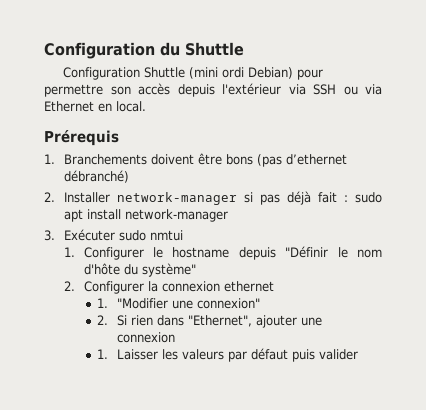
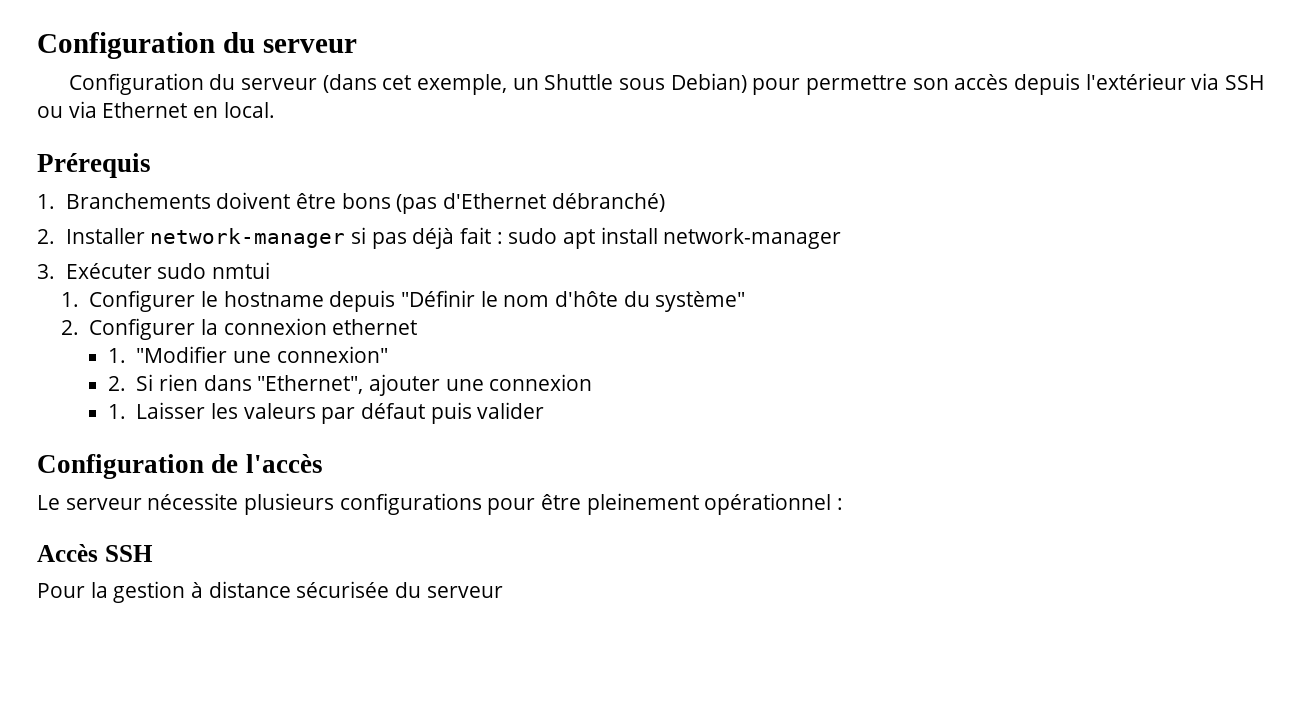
[44,42,244,59] [62,67,244,80] Configuration du Shuttle // Configuration Shuttle (mini ordi -> [37,32,357,59] [68,73,666,95] Configuration du serveur // Configuration du serveur (dans cet exemple, un Shuttle sous
[285,154,347,165] d’ethernet -> [442,193,546,209] d'Ethernet
(359, 354) none -> [37,454,323,479] [37,493,844,515] [37,544,153,562] [37,581,503,603] // Configuration de l'accès // Le serveur nécessite plusieurs configurations pour être pleinement opérationnel : // Accès SSH // Pour la gestion à distance sécurisée du serveur

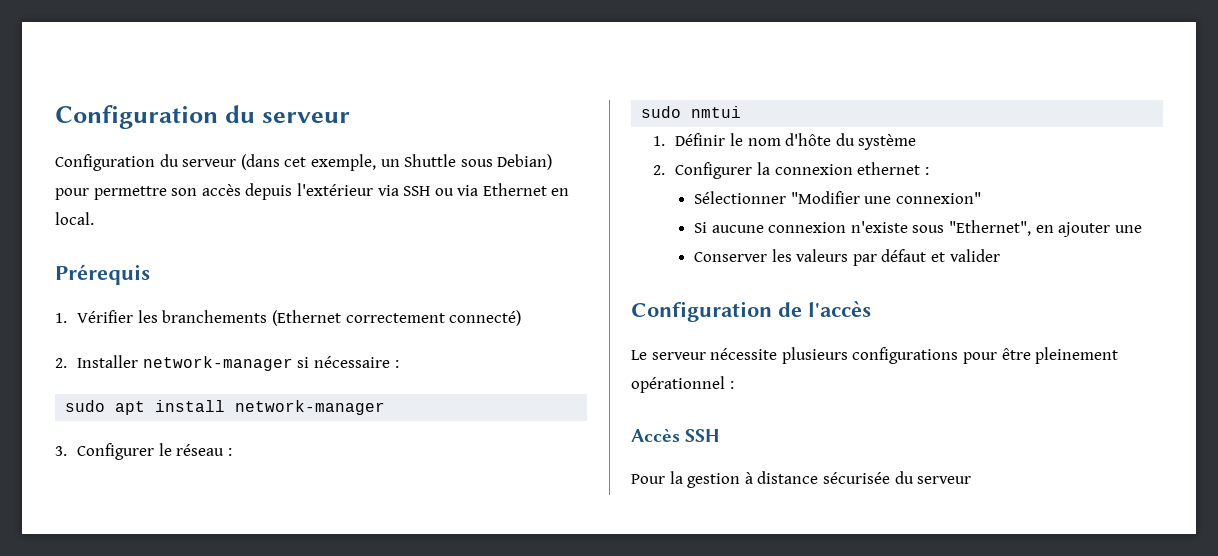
[65,192,665,214] Branchements doivent être bons (pas d'Ethernet débranché) -> [77,310,522,326] Vérifier les branchements (Ethernet correctement connecté)
[371,227,503,249] pas déjà fait : -> [313,356,399,368] nécessaire : //
[65,263,152,279] Exécuter -> [77,443,232,460] Configurer le réseau : //
[89,290,476,312] Configurer le hostname depuis "Définir -> [675,133,726,146] Définir
[655,291,746,312] système" -> [858,134,917,150] système
[107,348,126,363] // 1. -> [924,167,929,175] [694,191,787,204] : // Sélectionner
[107,374,364,394] 2. Si rien dans "Ethernet", -> [694,220,1054,236] Si aucune connexion n'existe sous "Ethernet", en
[489,374,593,391] [107,402,206,419] connexion // 1. Laisser -> [694,252,768,262] // Conserver
[430,402,472,424] puis -> [931,252,946,262] et

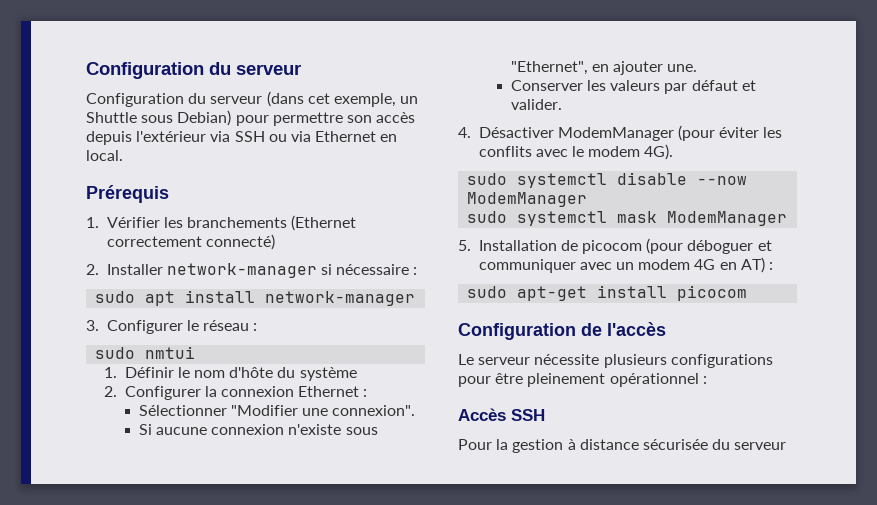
[857,162,921,175] ethernet -> [298,386,360,397] Ethernet
[895,192,981,204] connexion" -> [332,405,416,416] connexion".
[1114,225,1142,233] une -> [667,64,698,72] une.
[949,249,1000,262] valider -> [510,99,562,110] [458,125,783,141] [478,144,674,160] [467,172,748,188] [467,192,588,207] [467,211,788,226] [458,238,772,254] [478,257,774,273] [467,285,748,301] valider. // 4. Désactiver ModemManager (pour éviter les conflits avec le modem 4G). // sudo systemctl disable --now ModemManager // sudo systemctl mask ModemManager // 5. Installation de picocom (pour déboguer et communiquer avec un modem 4G en AT) : // sudo apt-get install picocom

